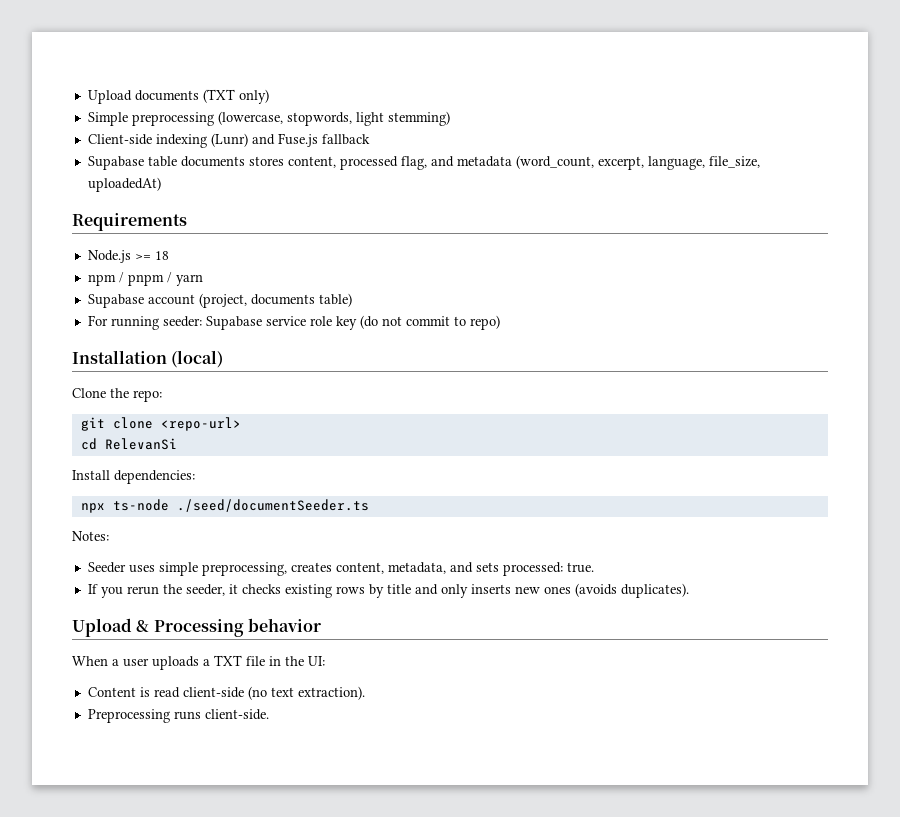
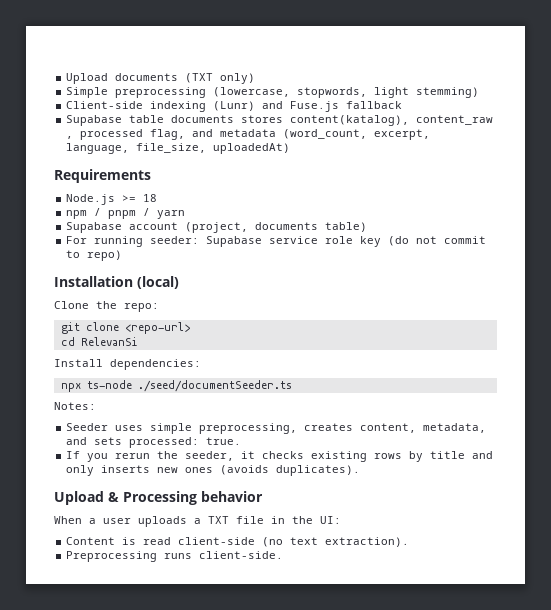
[287,156,336,168] content, -> [290,115,494,126] [66,136,74,139] content(katalog), content_raw ,

